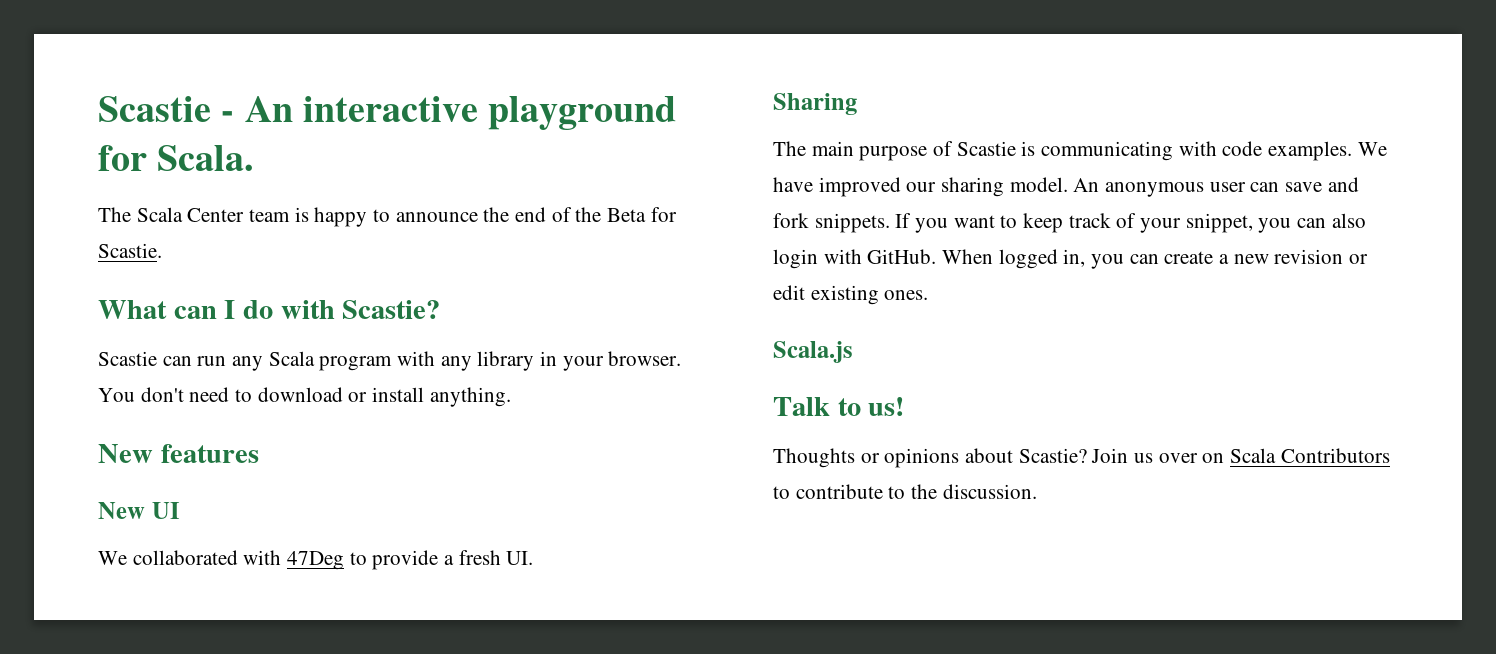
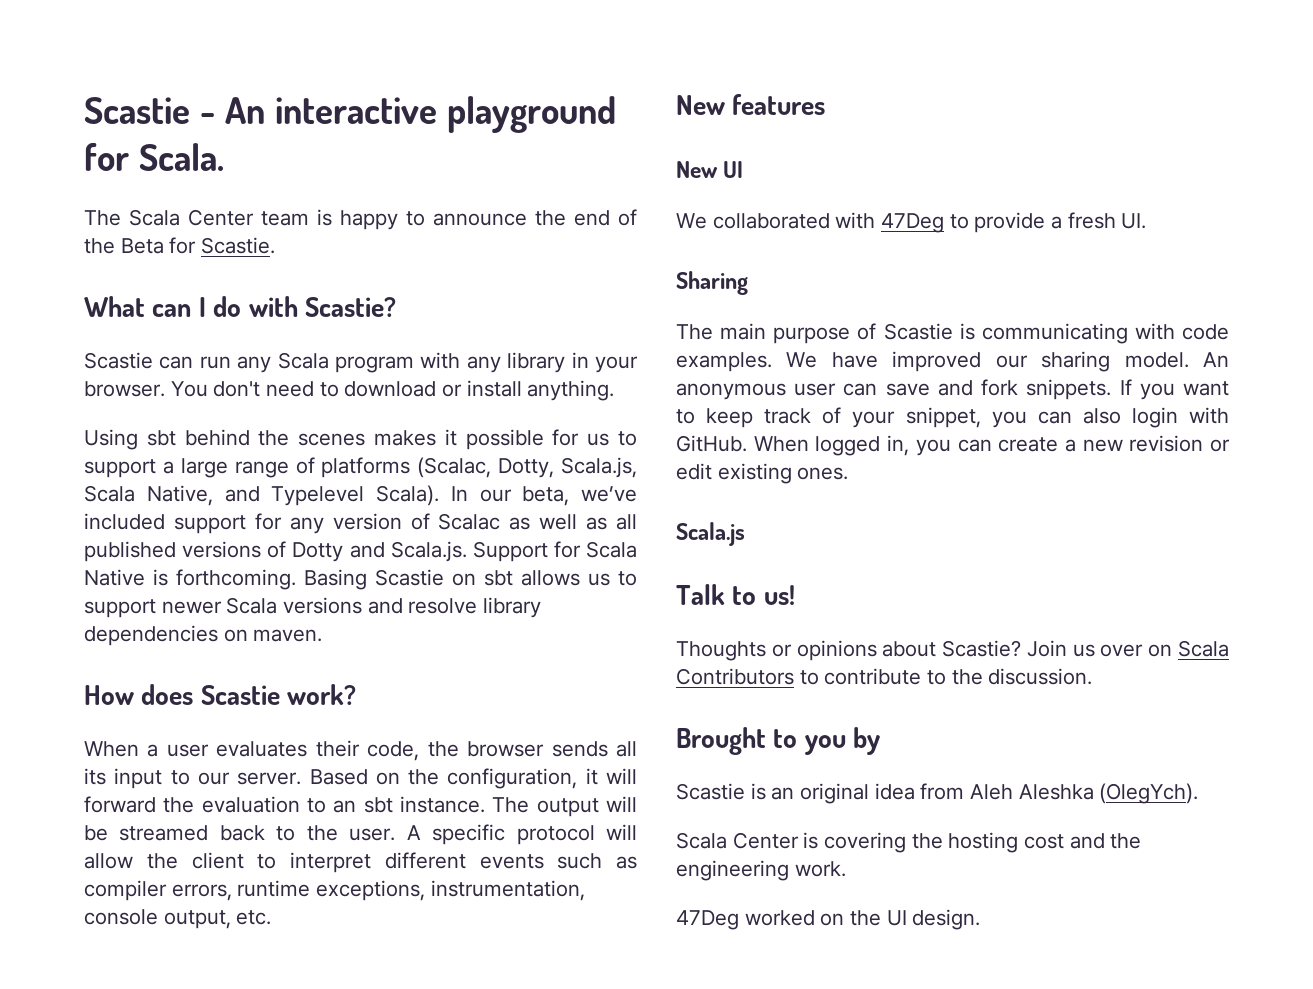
(511, 397) none -> [84,429,637,450] [84,457,637,478] [84,485,637,506] [84,513,637,534] [84,541,637,562] [84,569,637,590] [84,597,542,618] [84,625,323,646] [84,684,357,705] [84,740,638,761] [84,768,637,789] [84,796,637,817] [84,824,637,845] [84,852,637,873] [84,880,585,901] [84,909,272,929] // Using sbt behind the scenes makes it possible for us to support a large range of platforms (Scalac, Dotty, Scala.js, Scala Native, and Typelevel Scala). In our beta, we’ve included support for any version of Scalac as well as all published versions of Dotty and Scala.js. Support for Scala Native is forthcoming. Basing Scastie on sbt allows us to support newer Scala versions and resolve library dependencies on maven. // How does Scastie work? // When a user evaluates their code, the browser sends all its input to our server. Based on the configuration, it will forward the evaluation to an sbt instance. The output will be streamed back to the user. A specific protocol will allow the client to interpret different events such as compiler errors, runtime exceptions, instrumentation, console output, etc.
(1037, 491) none -> [676,727,881,755] [676,783,1199,804] [676,832,1142,853] [676,860,846,881] [676,909,981,930] // Brought to you by // Scastie is an original idea from Aleh Aleshka (OlegYch). // Scala Center is covering the hosting cost and the engineering work. // 47Deg worked on the UI design.

